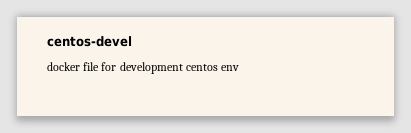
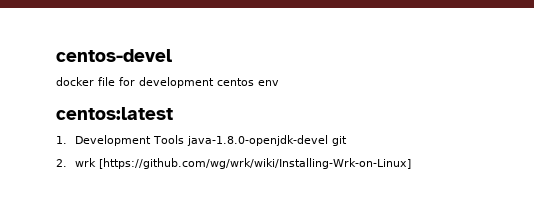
(240, 68) none -> [56,107,173,120] [56,135,348,146] [56,158,412,169] // centos:latest // 1. Development Tools java-1.8.0-openjdk-devel git // 2. wrk [https://github.com/wg/wrk/wiki/Installing-Wrk-on-Linux]

